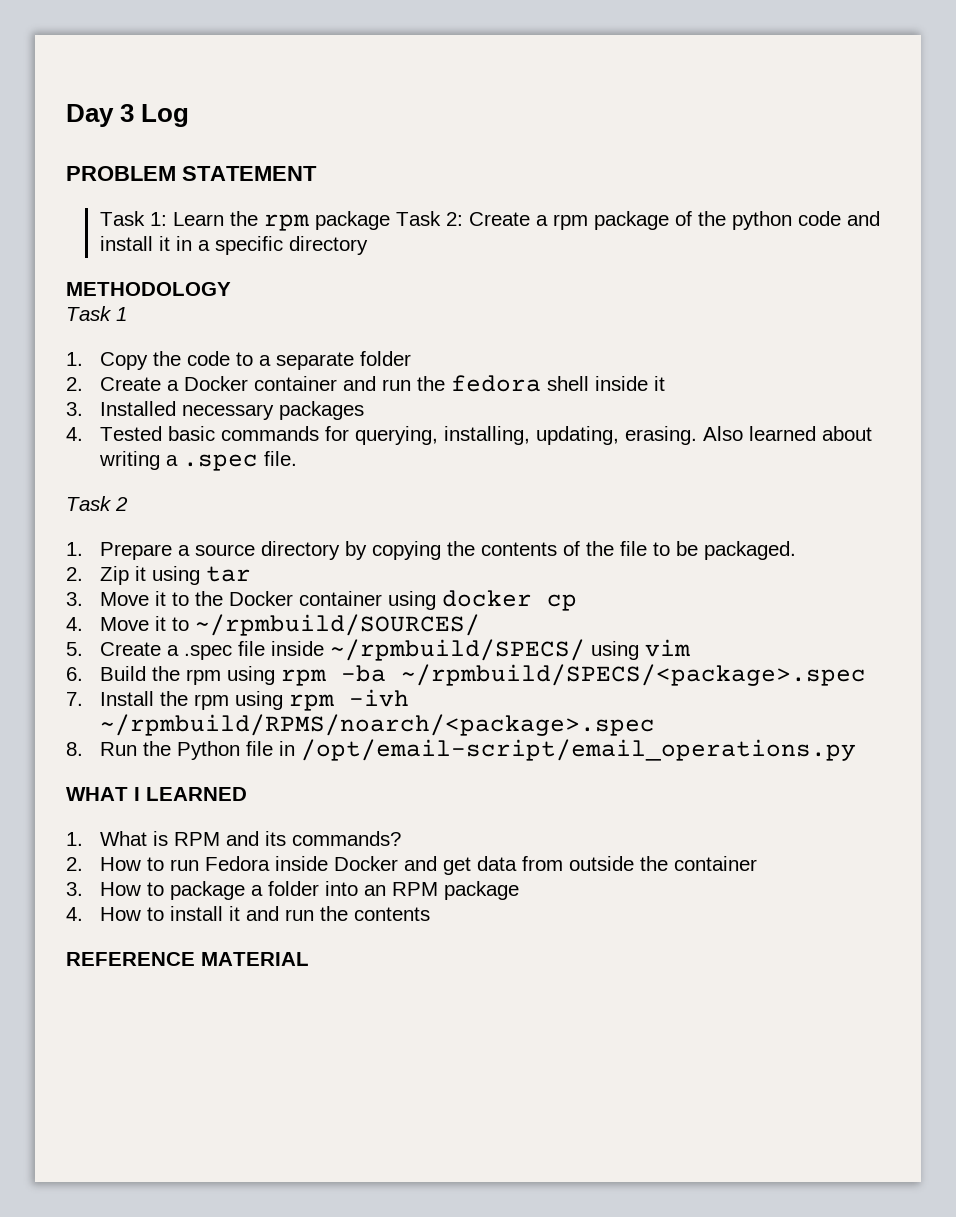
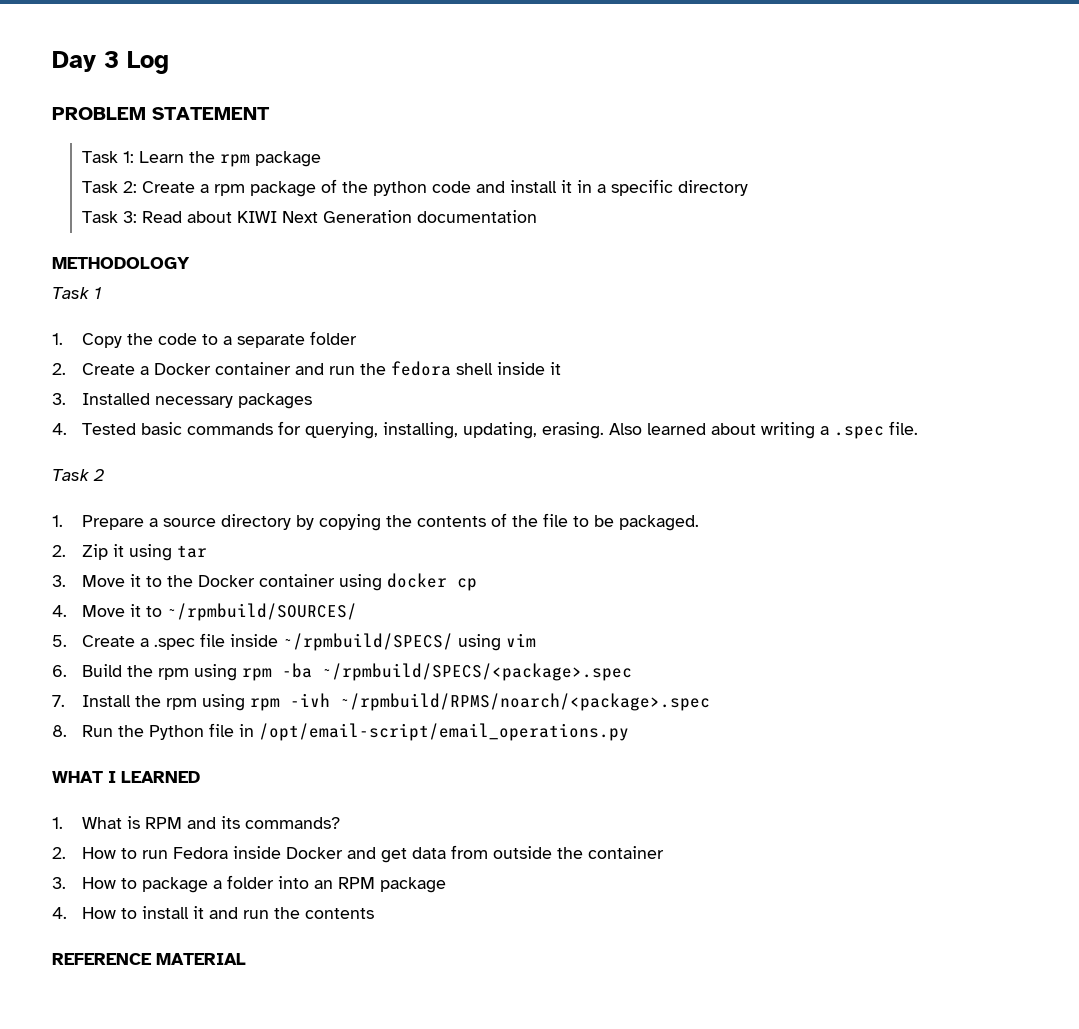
(390, 220) none -> (321, 159) //
(368, 245) none -> [81,210,537,223] // Task 3: Read about KIWI Next Generation documentation

